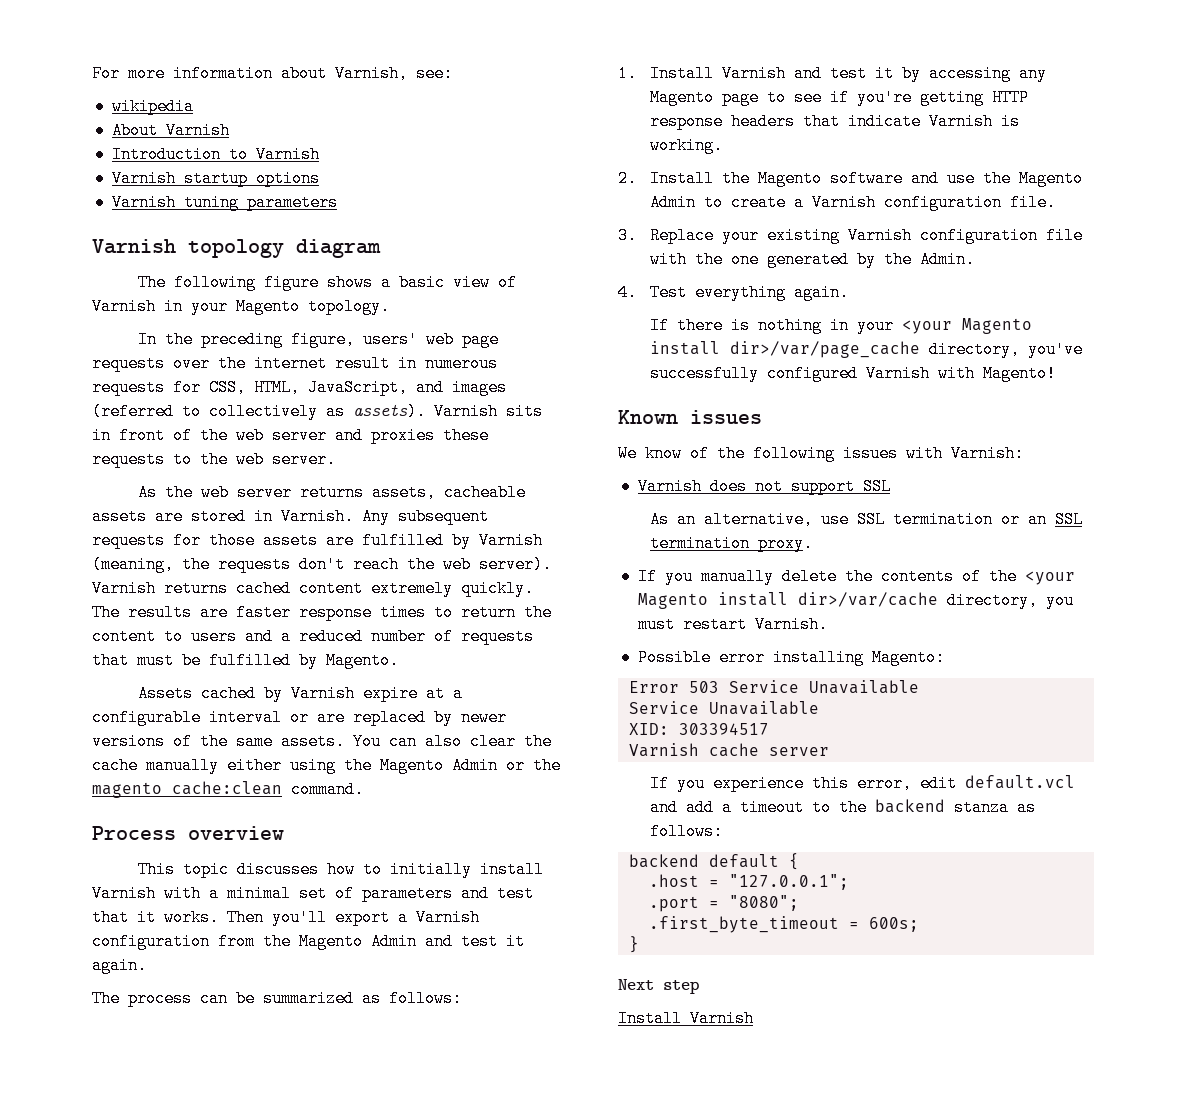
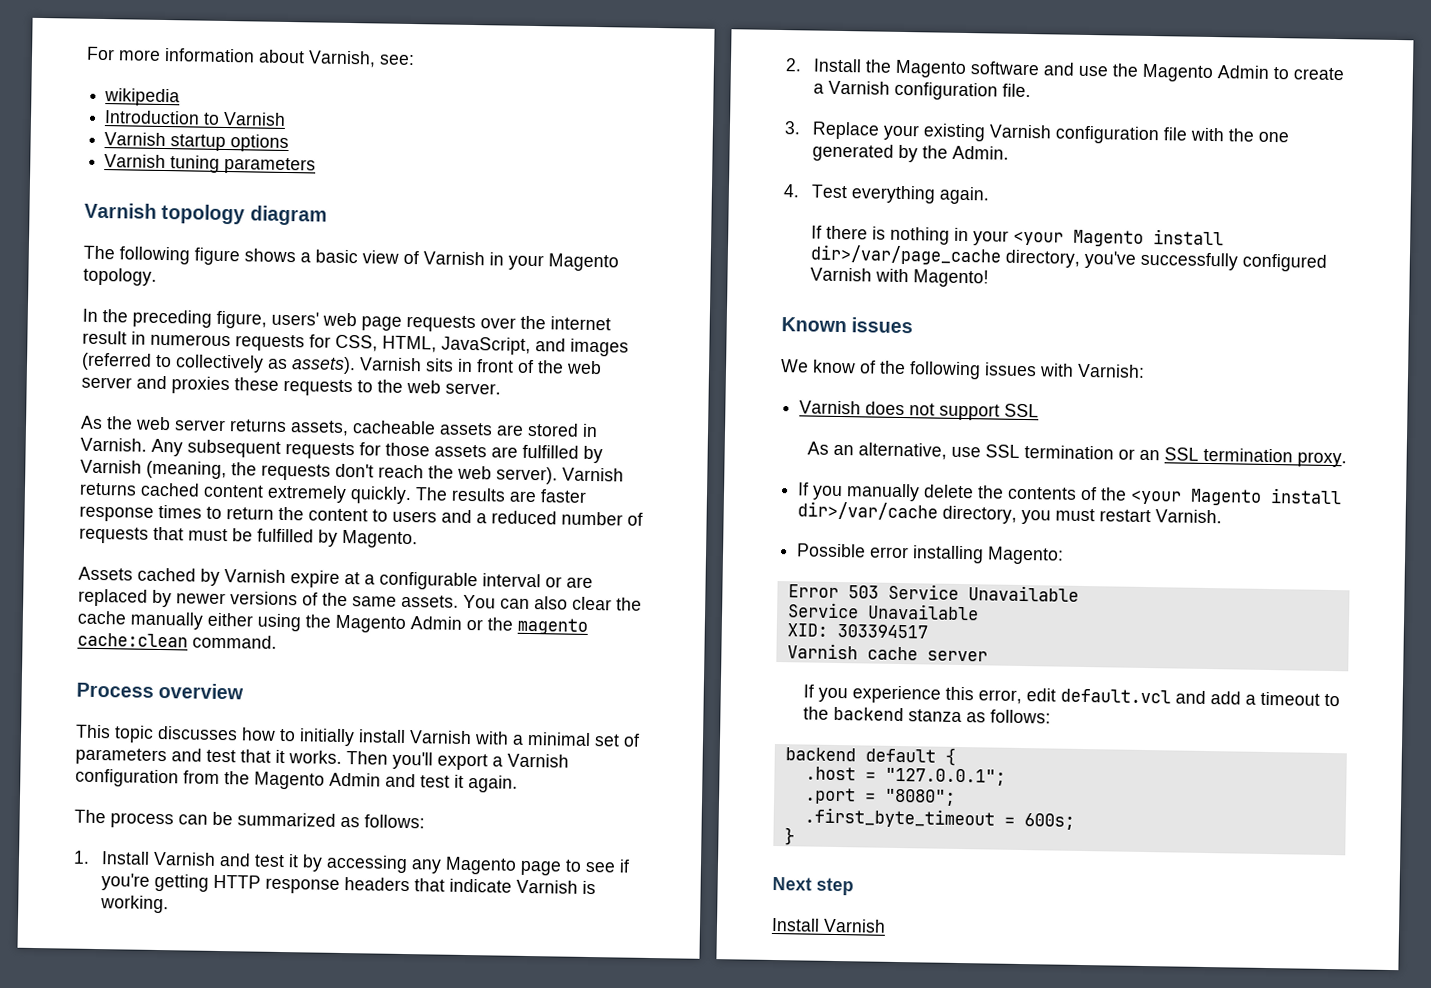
[111,122,230,139] // About Varnish -> (181, 97) none

